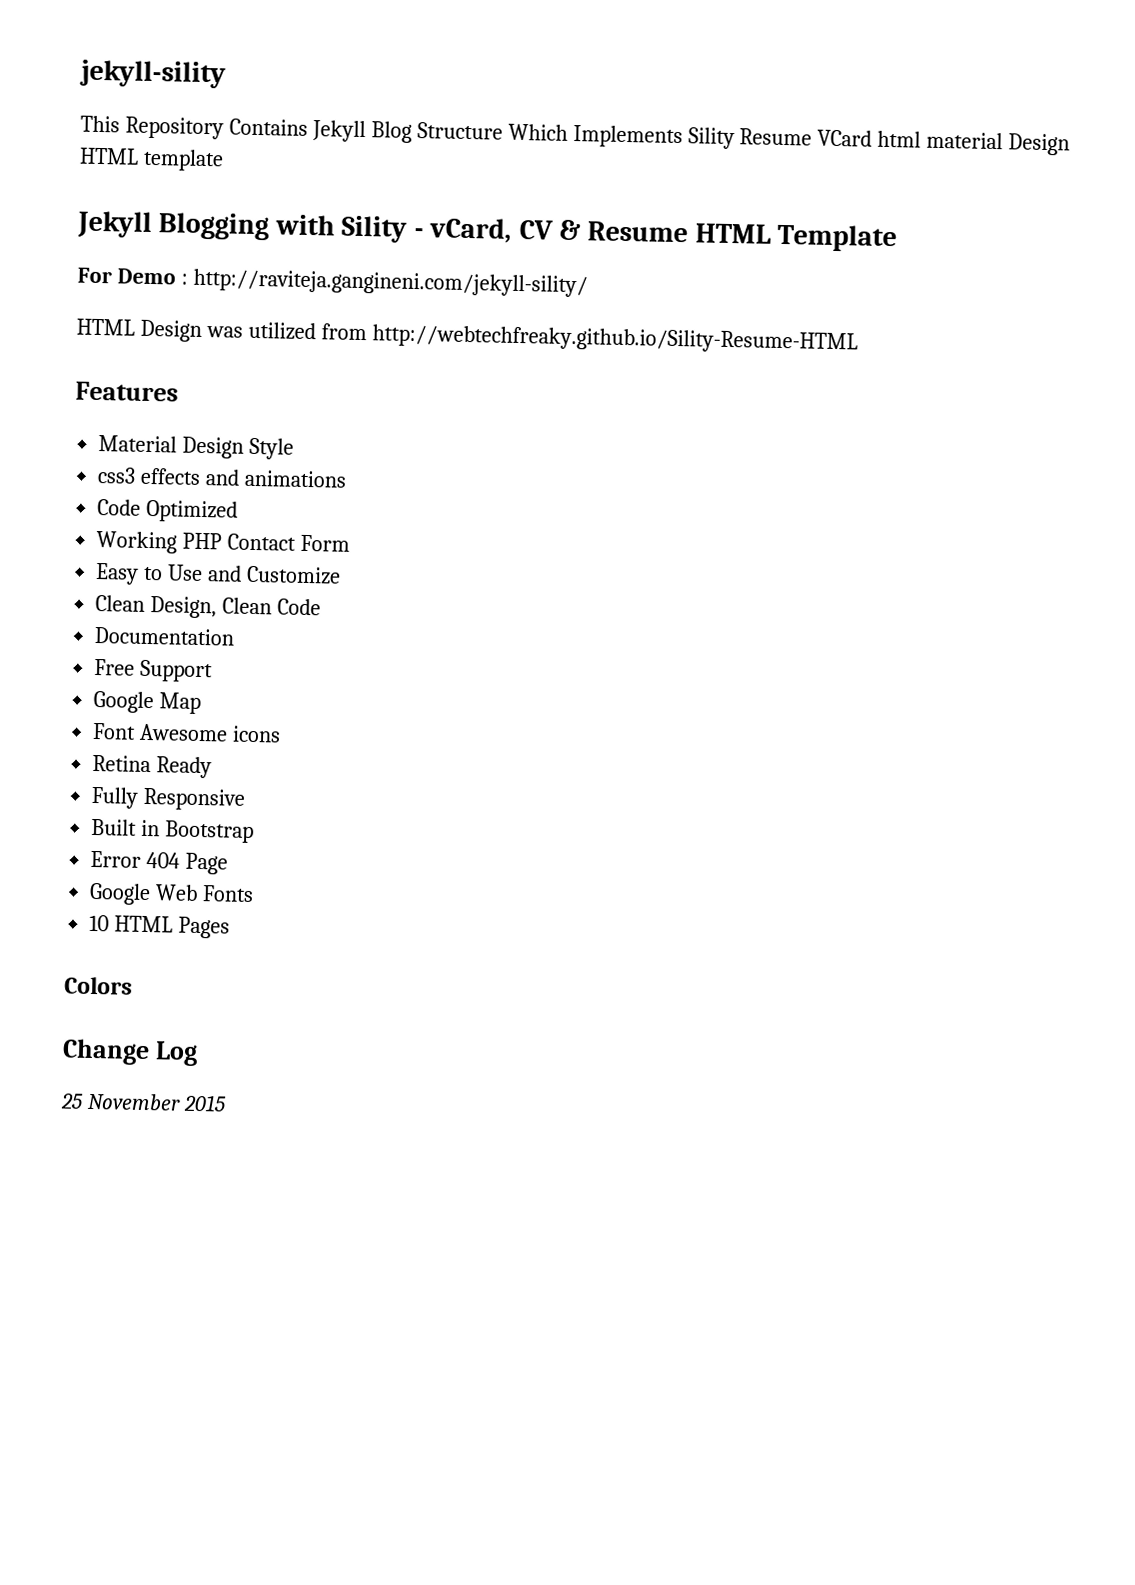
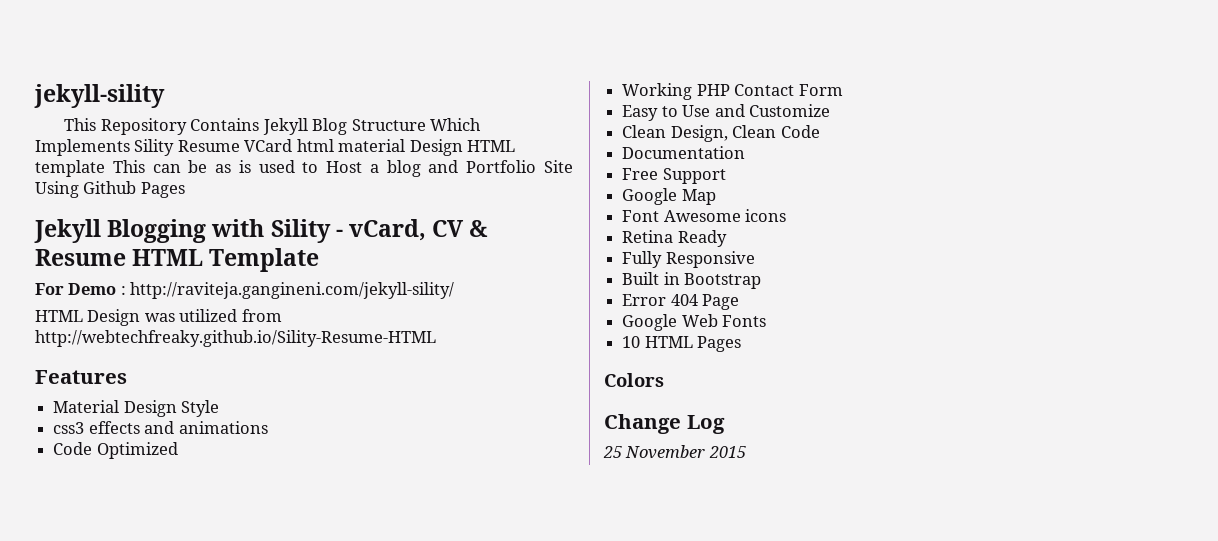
(224, 160) none -> [112,160,573,177] [35,181,185,198] This can be as is used to Host a blog and Portfolio Site Using Github Pages

